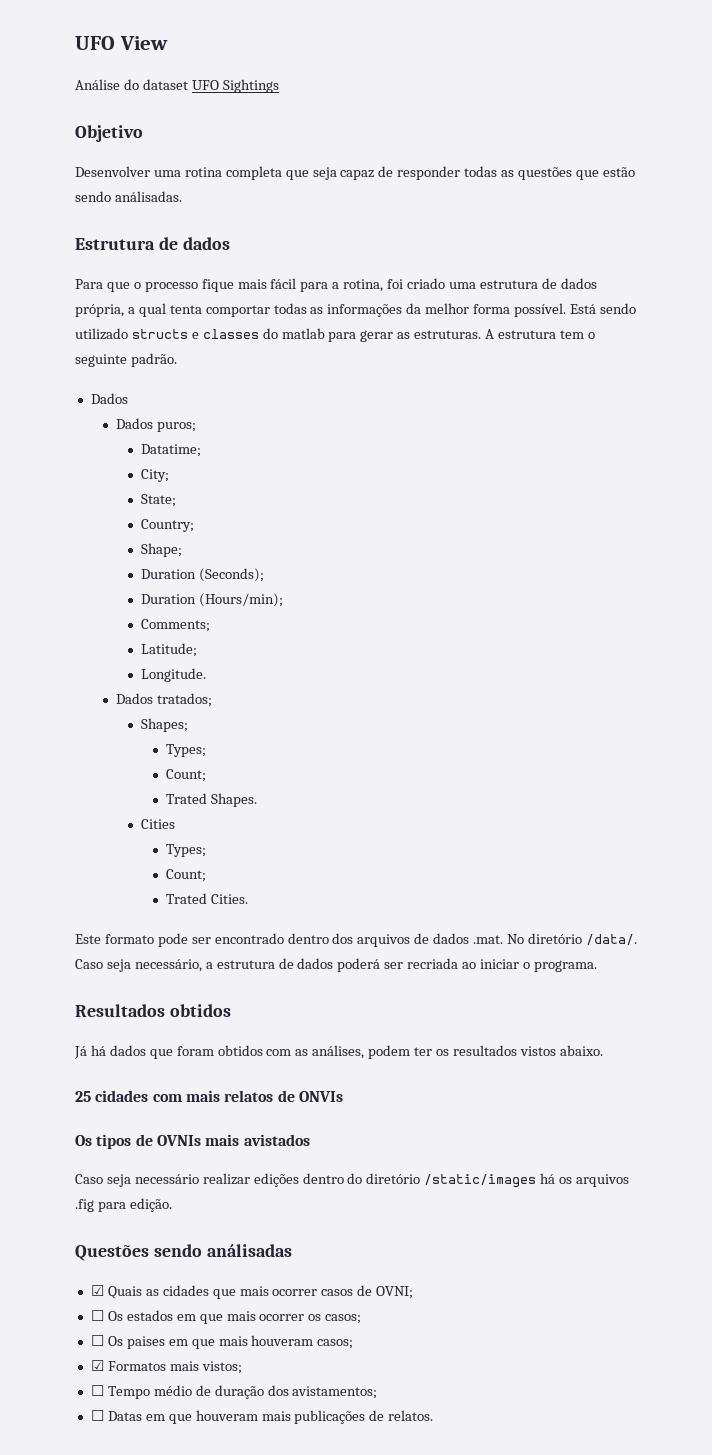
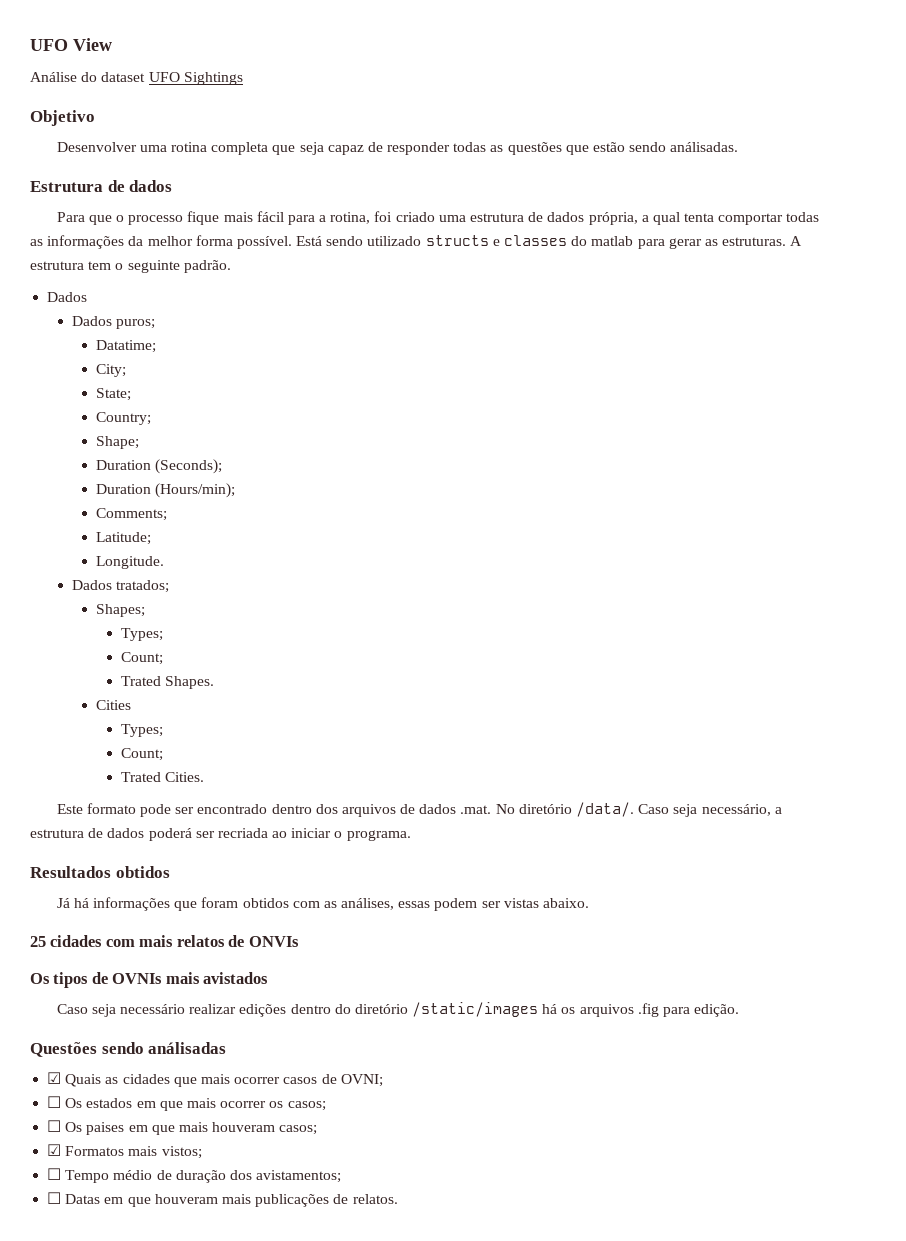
[109,1045,146,1056] dados -> [92,897,170,911] informações
[368,1045,556,1059] podem ter os resultados vistos -> [398,898,539,911] essas podem ser vistas

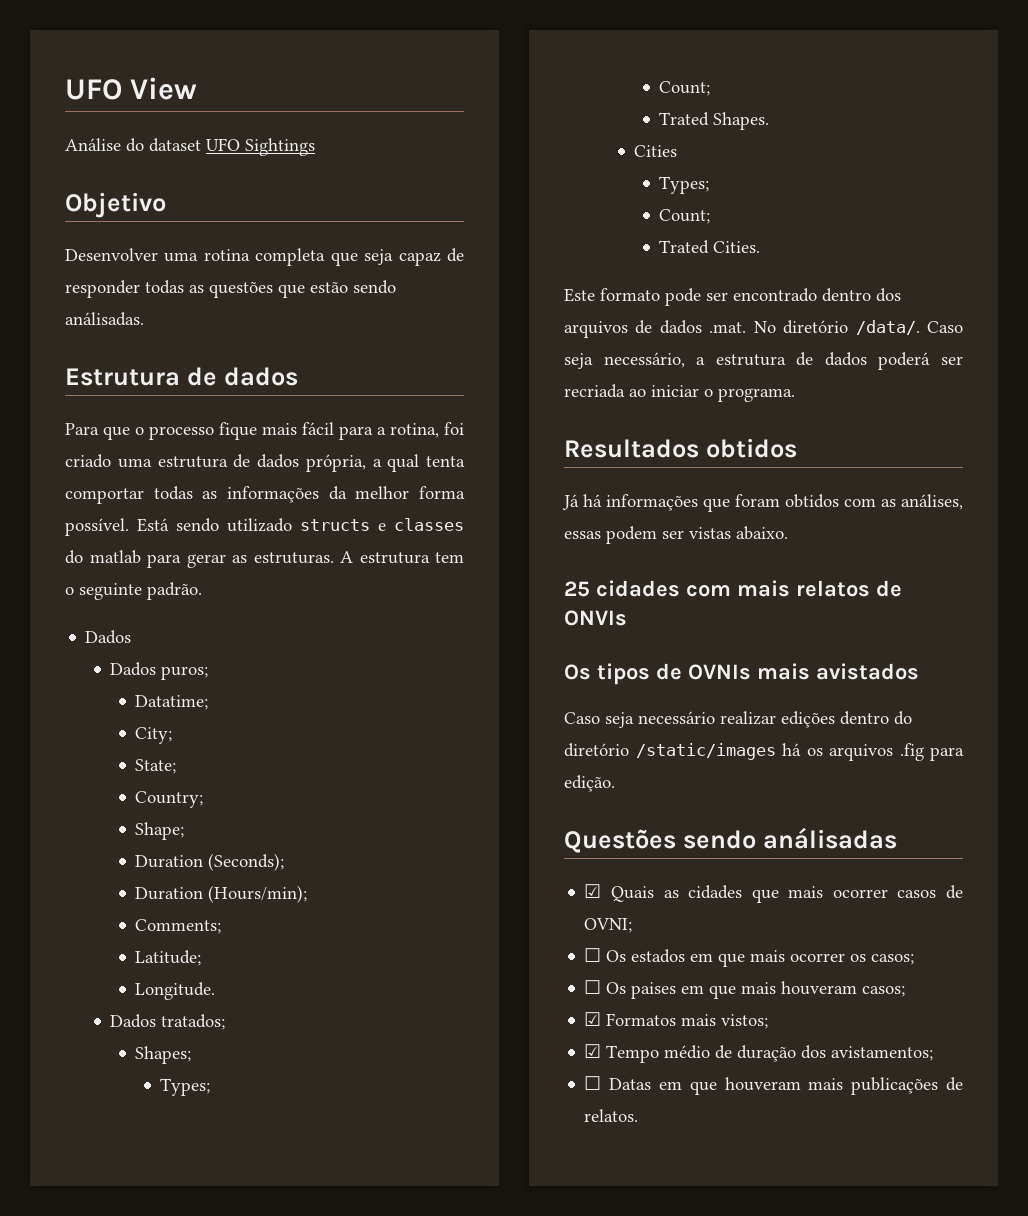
[47,1168,62,1180] ☐ -> [584,1044,602,1058] ☑

